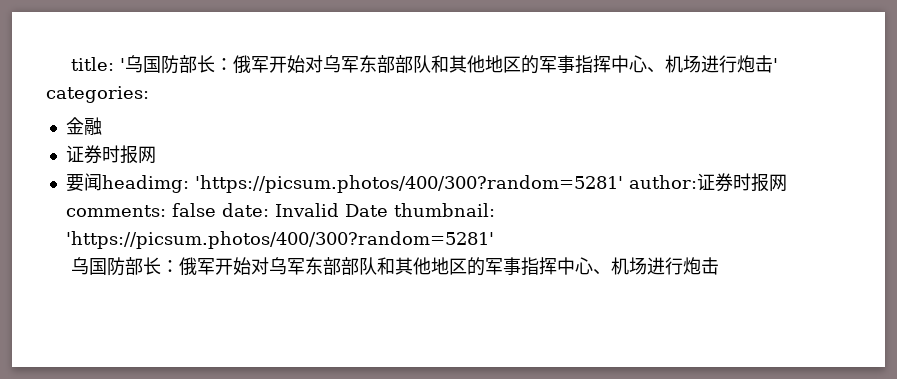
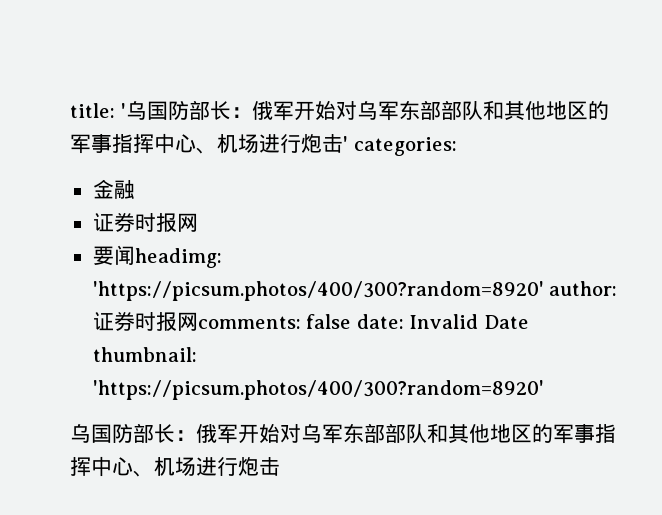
[194,175,623,193] 'https://picsum.photos/400/300?random=5281' -> [92,281,544,301] 'https://picsum.photos/400/300?random=8920'
[65,231,494,249] 'https://picsum.photos/400/300?random=5281' -> [92,380,544,400] 'https://picsum.photos/400/300?random=8920'

